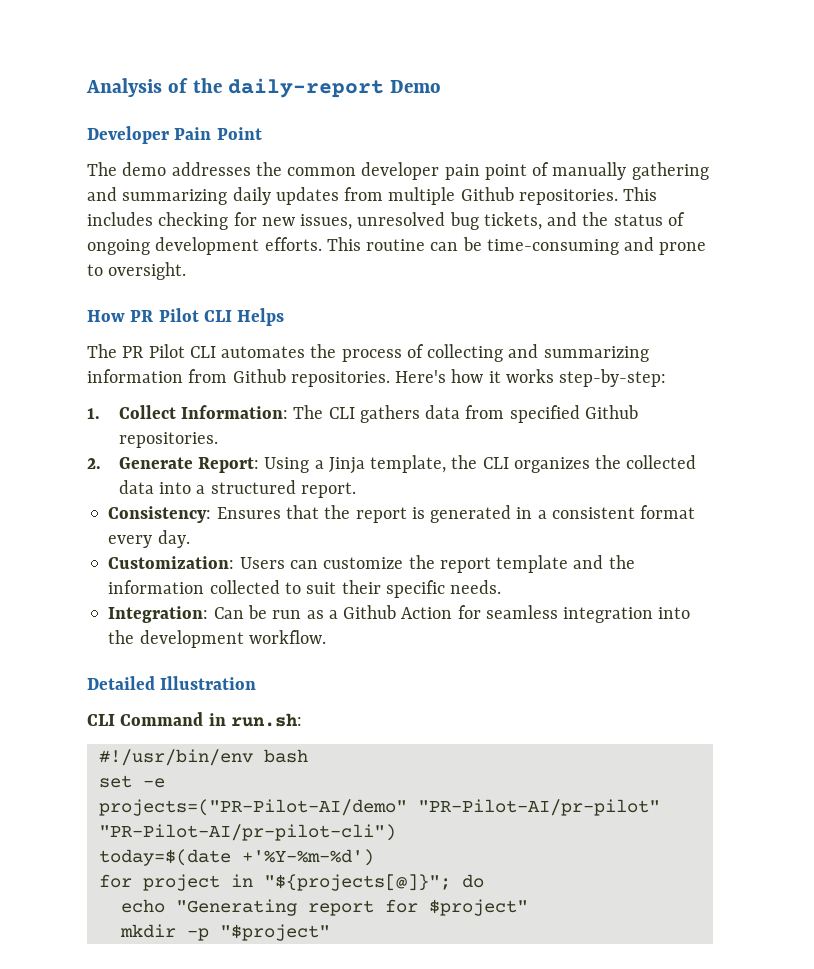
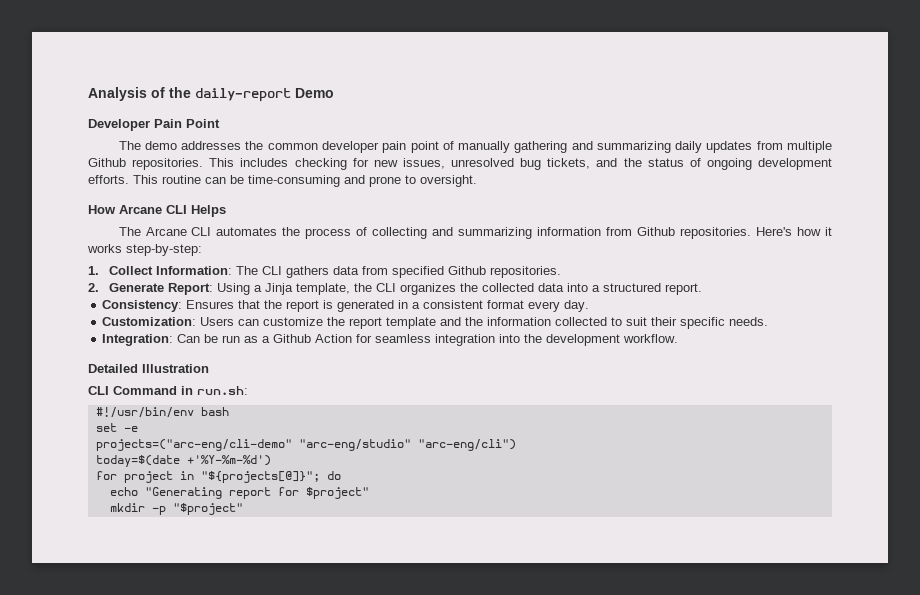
[130,308,199,322] PR Pilot -> [119,205,162,214] Arcane
[122,344,185,358] PR Pilot -> [145,227,187,236] Arcane
[98,799,660,816] [98,824,396,841] projects=("PR-Pilot-AI/demo" "PR-Pilot-AI/pr-pilot" "PR-Pilot-AI/pr-pilot-cli") -> [95,439,516,451] projects=("arc-eng/cli-demo" "arc-eng/studio" "arc-eng/cli")

